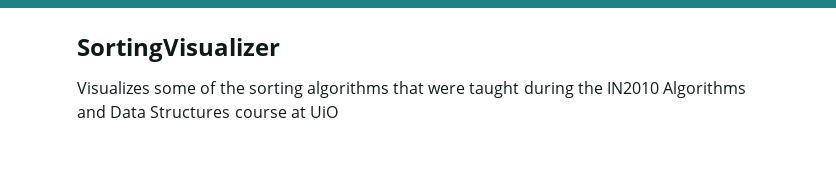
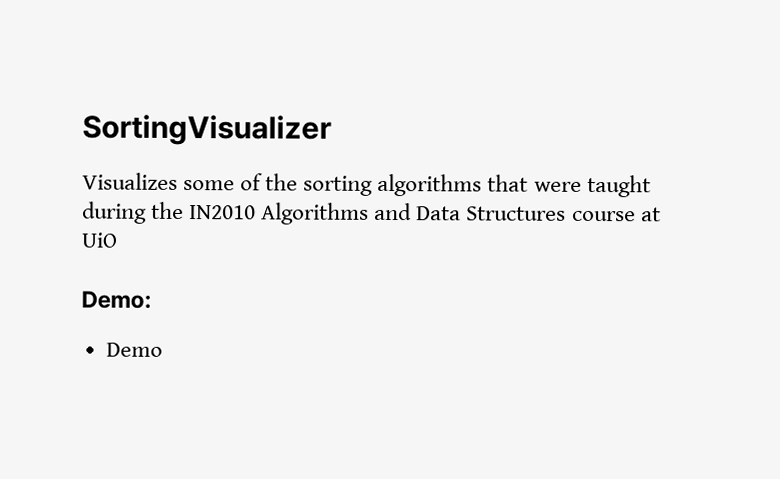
(338, 112) none -> [81,290,151,309] [105,342,163,357] // Demo: // Demo

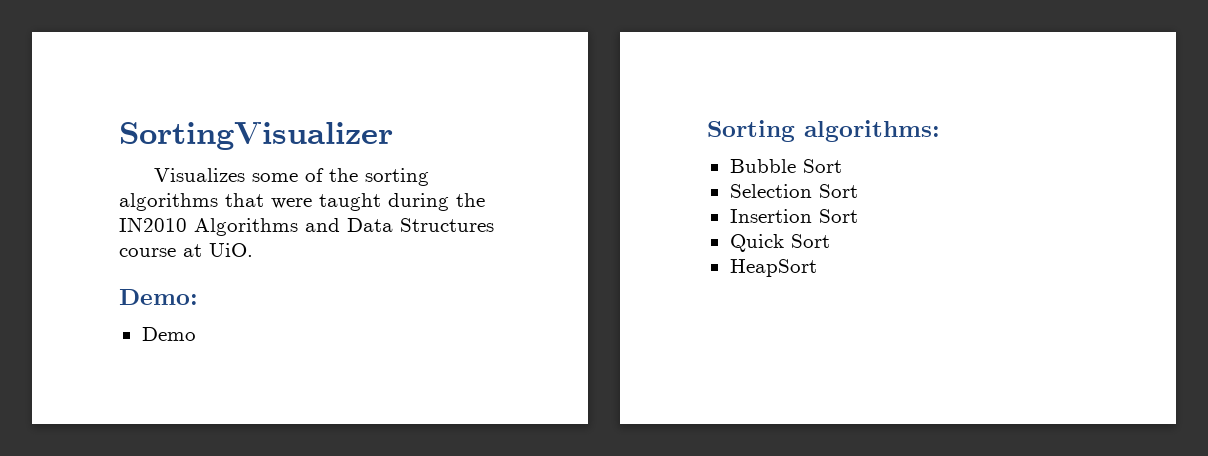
[81,232,118,248] UiO -> [209,243,253,257] UiO.
(163, 349) none -> [707,120,940,142] [729,159,842,173] [729,184,858,198] [729,209,858,223] [729,234,830,252] [729,259,817,277] // Sorting algorithms: // Bubble Sort // Selection Sort // Insertion Sort // Quick Sort // HeapSort

